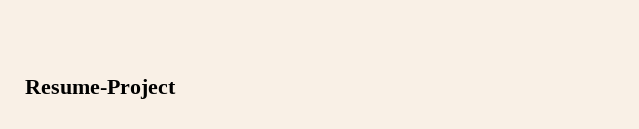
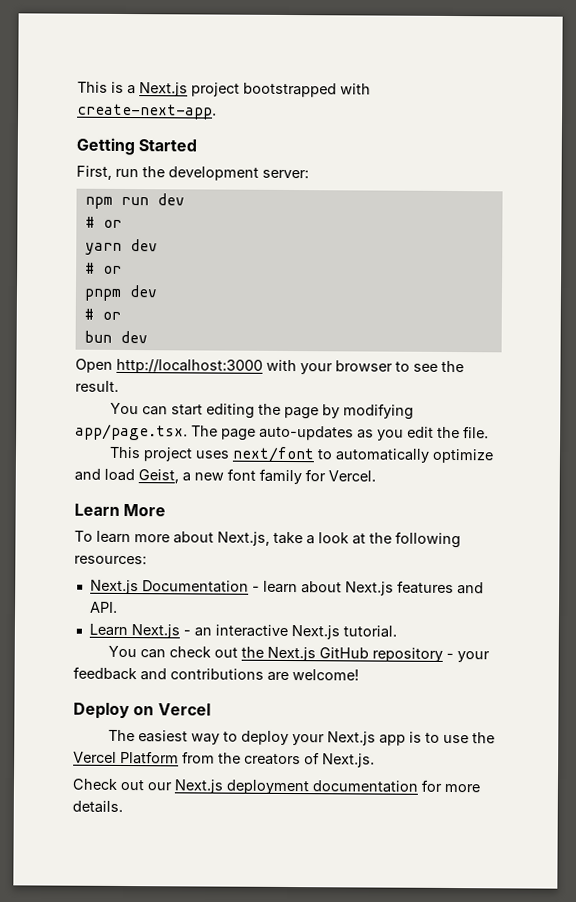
[25,79,176,99] Resume-Project -> [77,81,371,98] [77,103,217,120] [76,137,198,156] [76,165,309,181] [84,193,185,209] [84,216,122,228] [84,239,158,255] [84,262,122,274] [83,285,158,301] [83,308,121,320] [83,330,148,344] [75,358,464,375] [75,380,119,392] [109,402,414,420] [75,423,489,441] [108,446,494,464] [74,468,376,485] [74,503,167,517] [74,530,461,549] [74,555,147,565] [89,579,484,596] [89,601,118,613] [88,623,397,640] [107,645,490,663] [73,666,359,682] [73,702,211,720] [107,729,495,746] [73,750,375,768] [72,778,480,795] [72,800,123,813] This is a Next.js project bootstrapped with create-next-app. // Getting Started // First, run the development server: // npm run dev // # or // yarn dev // # or // pnpm dev // # or // bun dev // Open http://localhost:3000 with your browser to see the result. // You can start editing the page by modifying app/page.tsx. The page auto-updates as you edit the file. // This project uses next/font to automatically optimize and load Geist, a new font family for Vercel. // Learn More // To learn more about Next.js, take a look at the following resources: // Next.js Documentation - learn about Next.js features and API. // Learn Next.js - an interactive Next.js tutorial. // You can check out the Next.js GitHub repository - your feedback and contributions are welcome! // Deploy on Vercel // The easiest way to deploy your Next.js app is to use the Vercel Platform from the creators of Next.js. // Check out our Next.js deployment documentation for more details.

